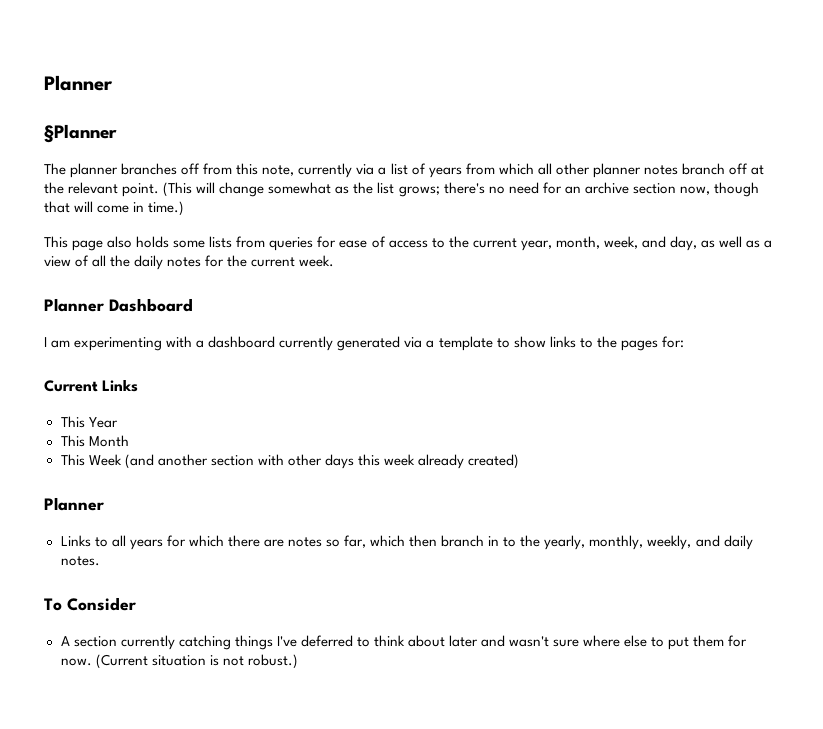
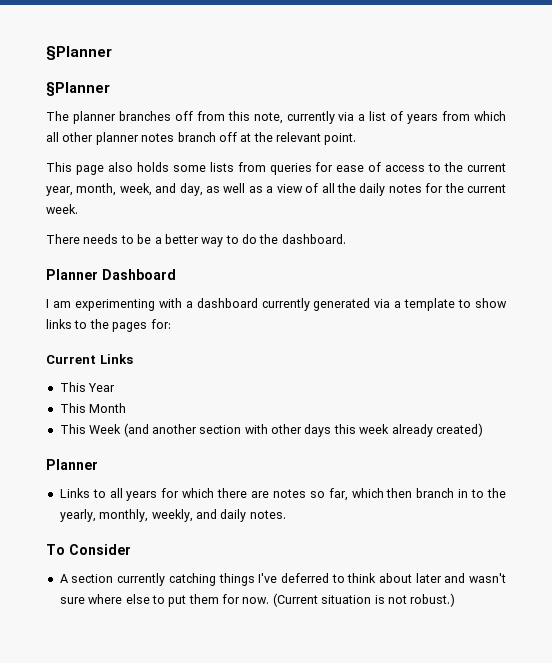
[44,75,113,91] Planner -> [46,46,112,60] §Planner
[163,182,759,197] [44,201,185,216] (This will change somewhat as the list grows; there's no need for an archive section now, though that will come in time.) -> (357, 139) none
(335, 261) none -> [46,234,346,247] // There needs to be a better way to do the dashboard.

